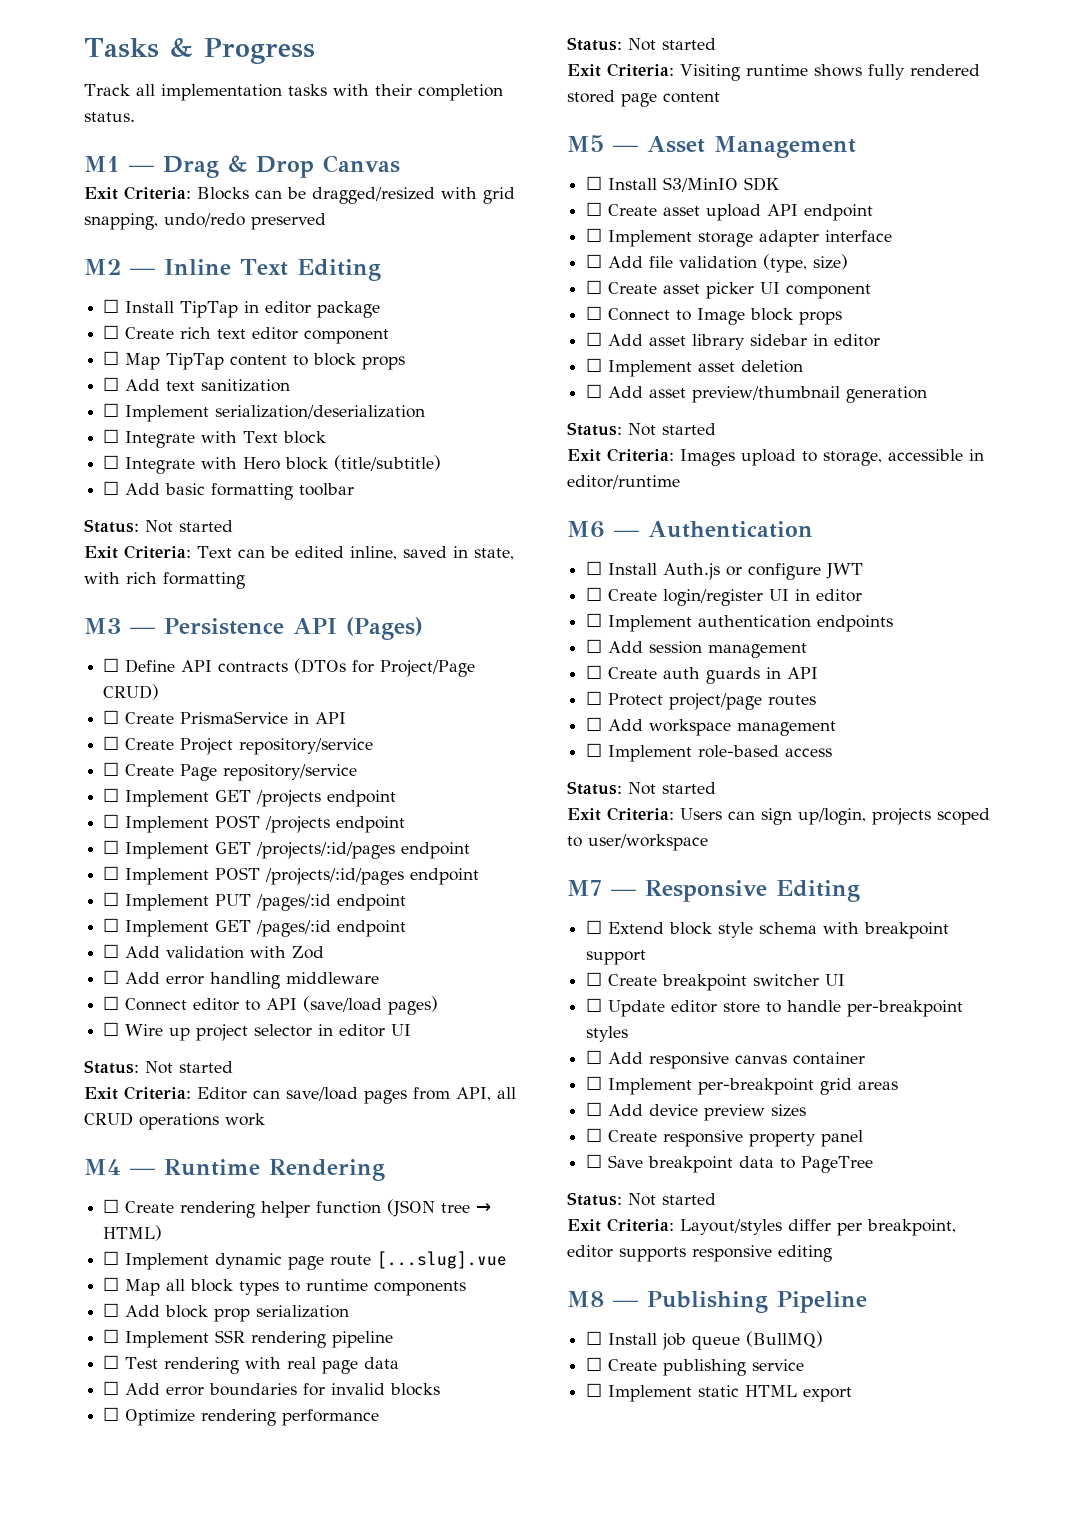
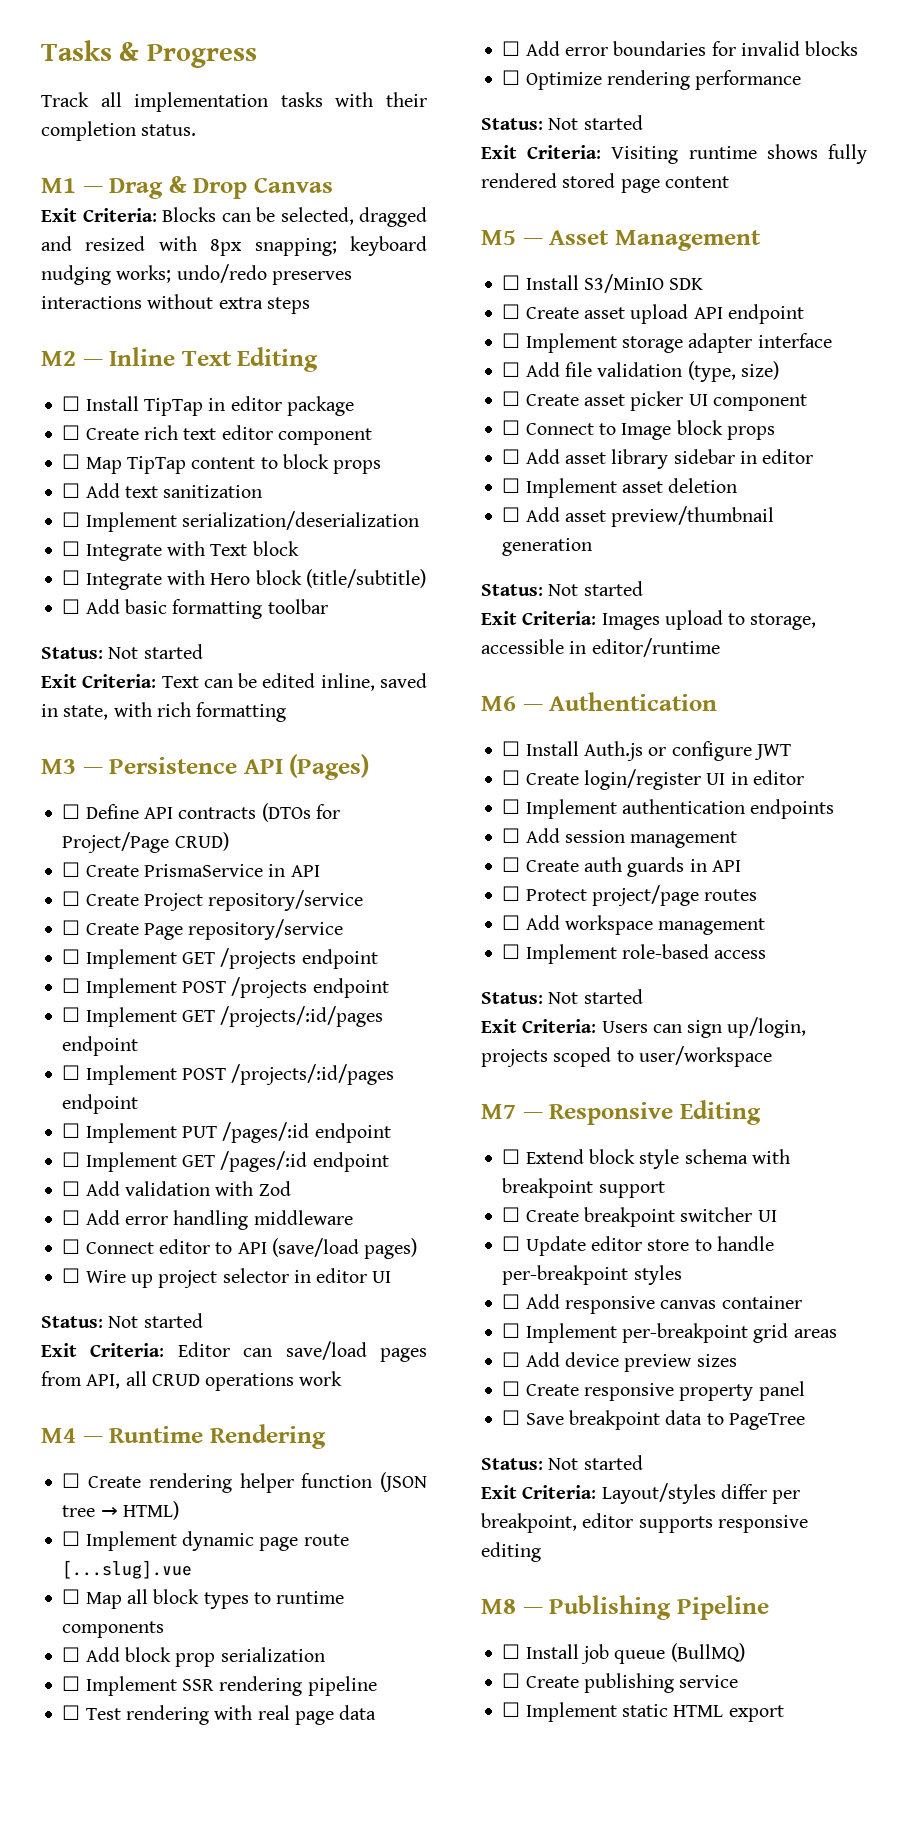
[312,187,515,204] [84,213,326,230] dragged/resized with grid snapping, undo/redo preserved -> [280,207,427,227] [41,236,427,256] [41,264,352,285] [41,294,310,314] selected, dragged and resized with 8px snapping; keyboard nudging works; undo/redo preserves interactions without extra steps

